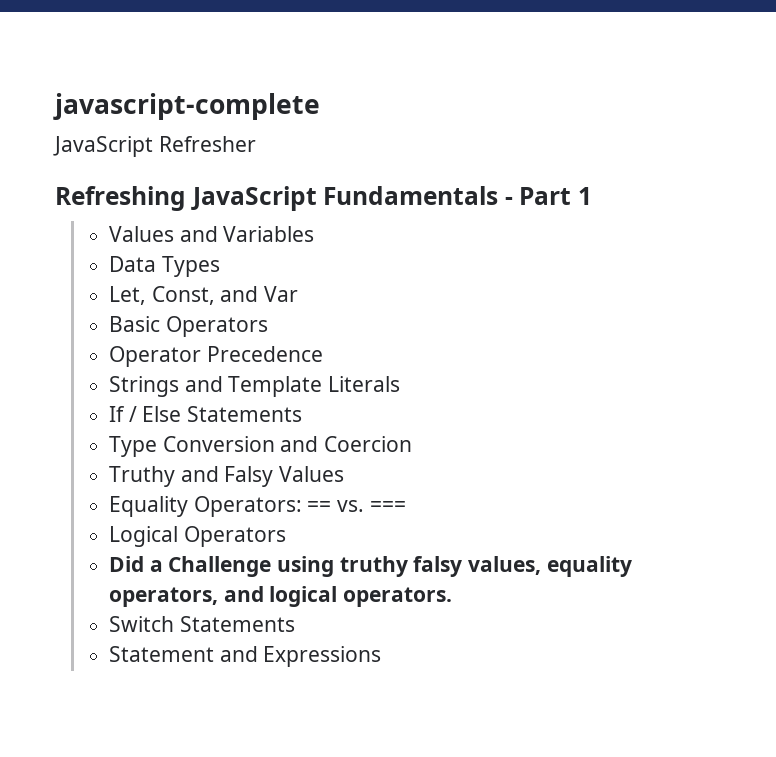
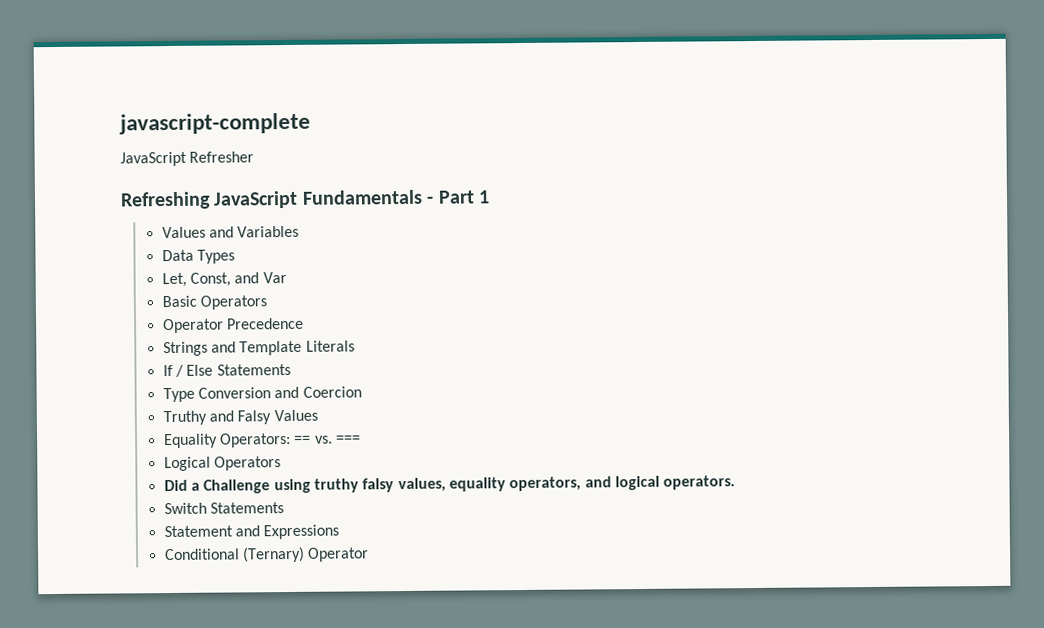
(382, 656) none -> [163,546,370,563] // Conditional (Ternary) Operator

